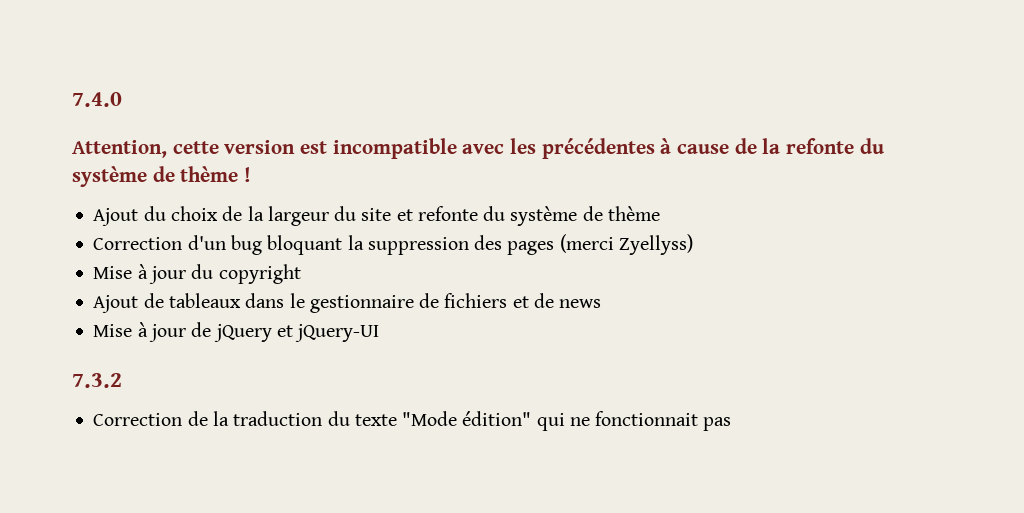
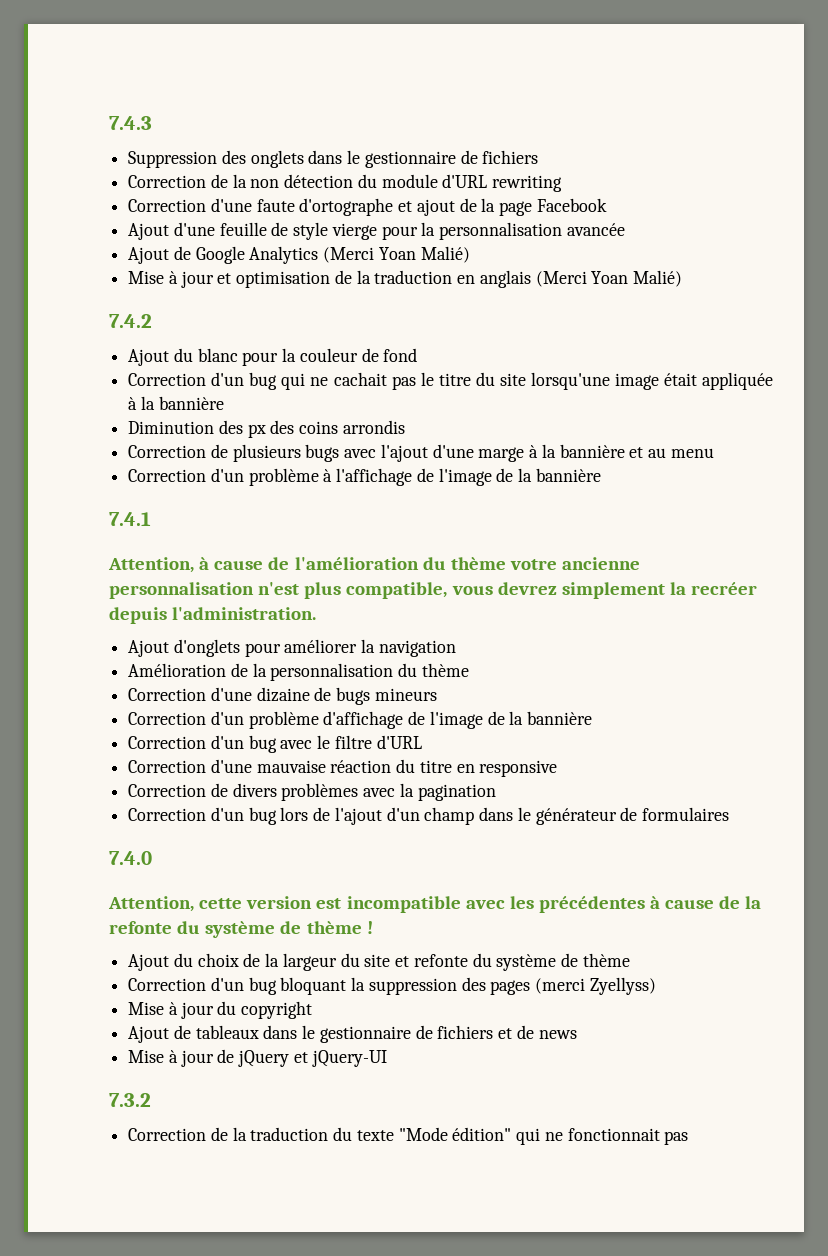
(72, 99) none -> [109,116,152,130] [128,150,539,168] [128,174,563,192] [128,198,607,216] [128,222,625,240] [128,246,470,264] [128,270,682,288] [109,314,152,328] [128,348,418,366] [128,372,774,390] [128,396,224,410] [128,420,405,438] [128,444,714,462] [128,468,601,486] [109,512,151,526] [108,557,641,573] [109,582,758,599] [109,607,317,624] [128,639,456,657] [128,663,469,681] [128,687,437,705] [128,711,593,729] [128,735,422,753] [128,759,558,777] [128,783,496,801] [128,807,729,825] 7.4.3 // Suppression des onglets dans le gestionnaire de fichiers // Correction de la non détection du module d'URL rewriting // Correction d'une faute d'ortographe et ajout de la page Facebook // Ajout d'une feuille de style vierge pour la personnalisation avancée // Ajout de Google Analytics (Merci Yoan Malié) // Mise à jour et optimisation de la traduction en anglais (Merci Yoan Malié) // 7.4.2 // Ajout du blanc pour la couleur de fond // Correction d'un bug qui ne cachait pas le titre du site lorsqu'une image était appliquée à la bannière // Diminution des px des coins arrondis // Correction de plusieurs bugs avec l'ajout d'une marge à la bannière et au menu // Correction d'un problème à l'affichage de l'image de la bannière // 7.4.1 // Attention, à cause de l'amélioration du thème votre ancienne personnalisation n'est plus compatible, vous devrez simplement la recréer depuis l'administration. // Ajout d'onglets pour améliorer la navigation // Amélioration de la personnalisation du thème // Correction d'une dizaine de bugs mineurs // Correction d'un problème d'affichage de l'image de la bannière // Correction d'un bug avec le filtre d'URL // Correction d'une mauvaise réaction du titre en responsive // Correction de divers problèmes avec la pagination // Correction d'un bug lors de l'ajout d'un champ dans le générateur de formulaires //

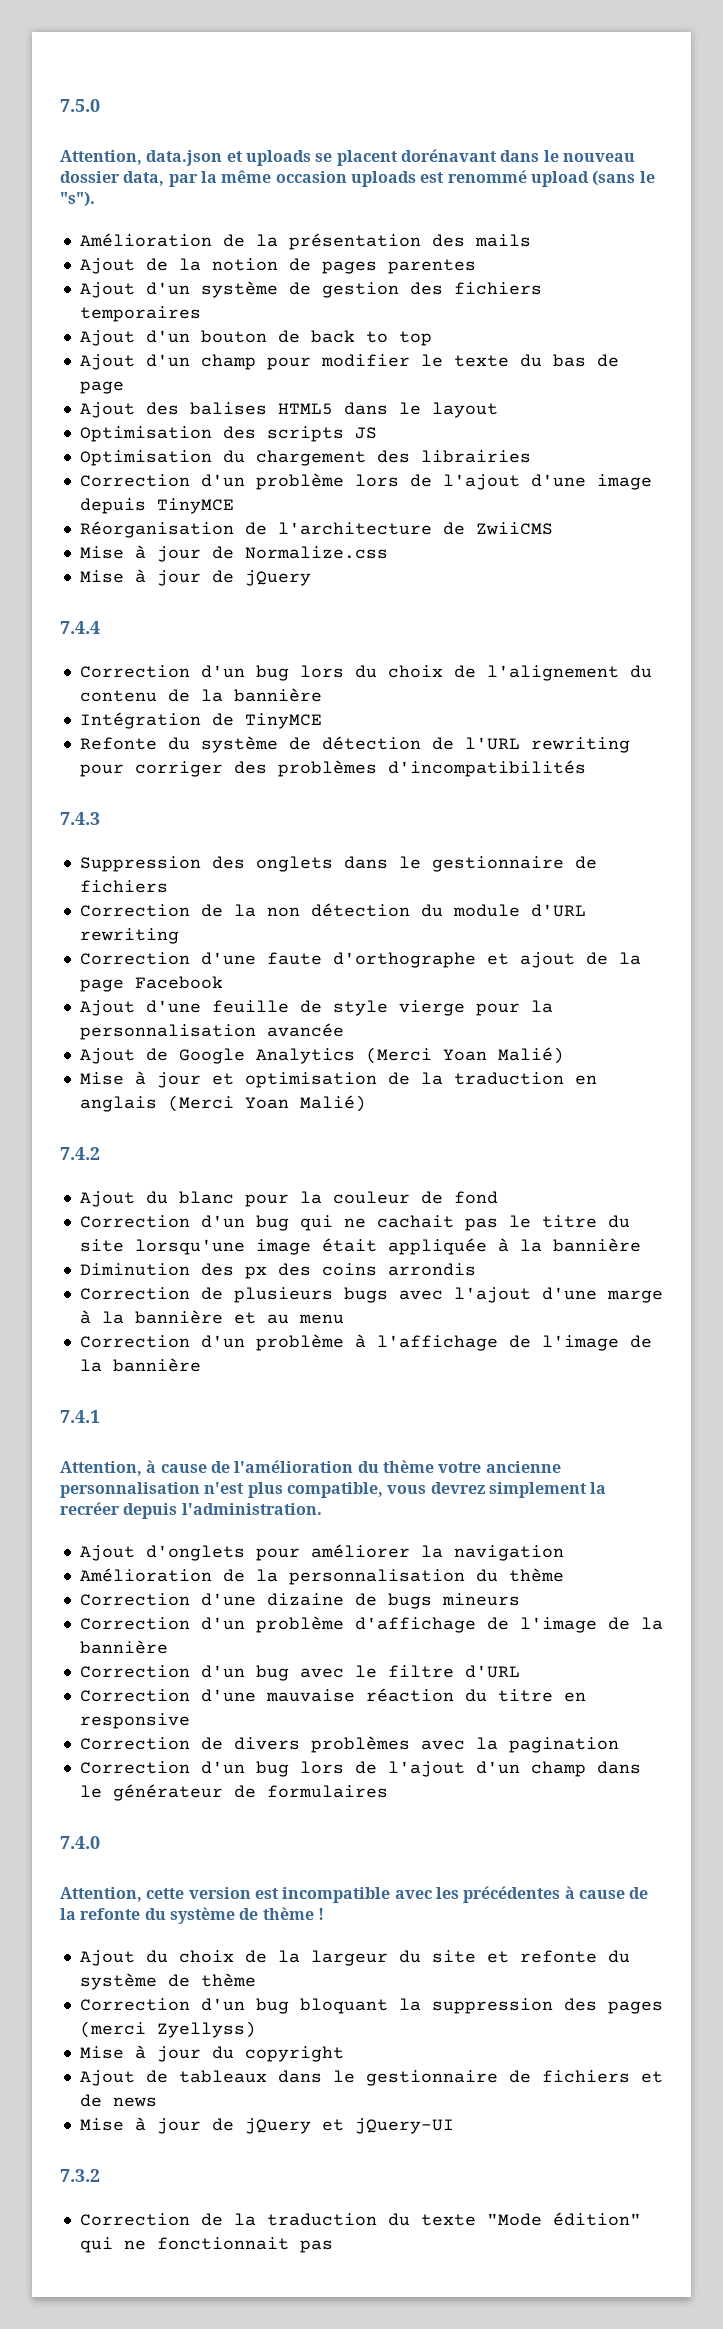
(109, 123) none -> [60,99,100,112] [60,149,635,166] [60,170,655,187] [60,191,95,207] [79,233,531,250] [79,258,476,274] [79,281,542,298] [79,306,201,322] [79,330,432,346] [79,354,619,370] [79,381,124,394] [79,402,498,418] [79,426,377,442] [79,450,531,466] [79,473,652,490] [79,498,234,514] [79,521,553,538] [79,545,388,562] [79,569,311,586] [60,621,100,634] [79,665,652,681] [79,688,322,702] [79,712,322,729] [79,736,630,753] [79,760,586,777] 7.5.0 // Attention, data.json et uploads se placent dorénavant dans le nouveau dossier data, par la même occasion uploads est renommé upload (sans le "s"). // Amélioration de la présentation des mails // Ajout de la notion de pages parentes // Ajout d'un système de gestion des fichiers temporaires // Ajout d'un bouton de back to top // Ajout d'un champ pour modifier le texte du bas de page // Ajout des balises HTML5 dans le layout // Optimisation des scripts JS // Optimisation du chargement des librairies // Correction d'un problème lors de l'ajout d'une image depuis TinyMCE // Réorganisation de l'architecture de ZwiiCMS // Mise à jour de Normalize.css // Mise à jour de jQuery // 7.4.4 // Correction d'un bug lors du choix de l'alignement du contenu de la bannière // Intégration de TinyMCE // Refonte du système de détection de l'URL rewriting pour corriger des problèmes d'incompatibilités //
[299,198,394,216] d'ortographe -> [332,952,476,968] d'orthographe

